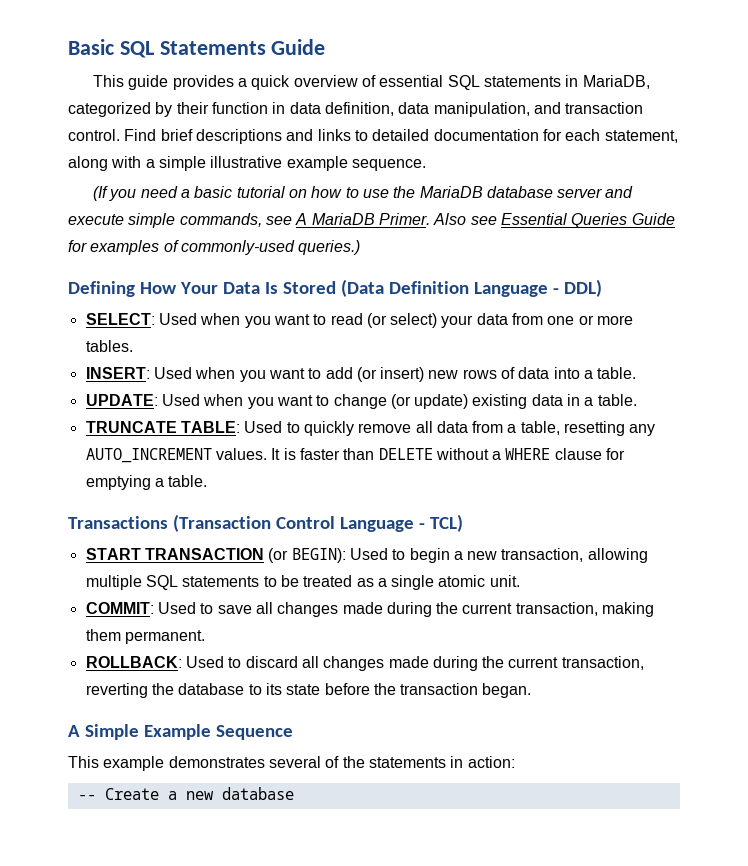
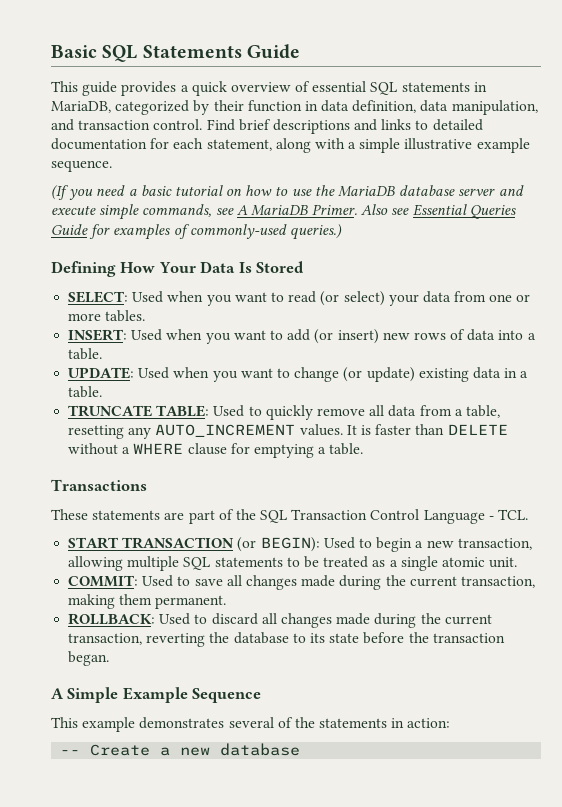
[340,279,602,297] (Data Definition Language - DDL) -> (305, 267) none
[172,514,271,532] (Transaction -> [51,509,368,524] // These statements are part of the SQL Transaction
[429,514,463,532] TCL) -> [498,509,529,520] TCL.

